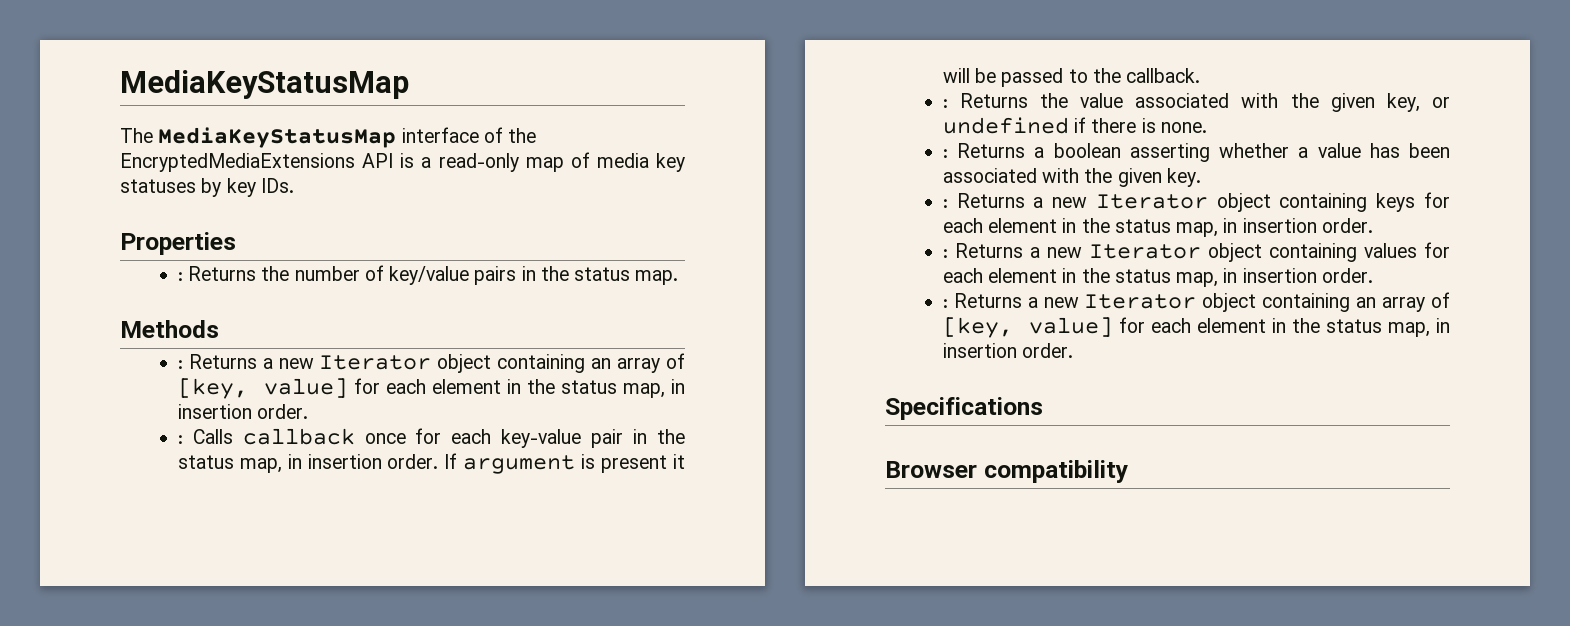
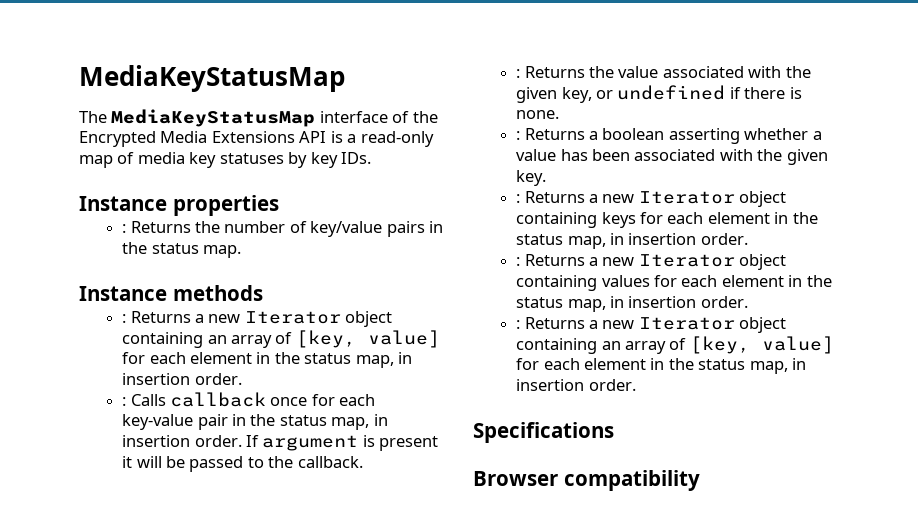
[120,153,355,172] EncryptedMediaExtensions -> [79,131,295,147] Encrypted Media Extensions
[120,232,236,255] Properties -> [79,195,279,216] Instance properties
[120,320,219,338] Methods -> [79,285,263,301] Instance methods

